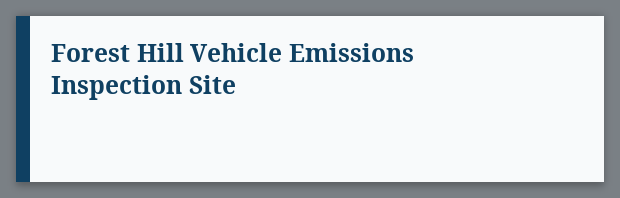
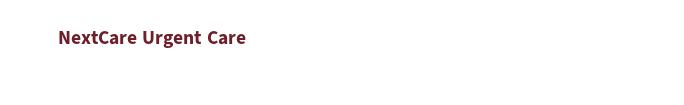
[51,43,414,62] [51,75,236,100] Forest Hill Vehicle Emissions Inspection Site -> [58,31,246,48] NextCare Urgent Care

